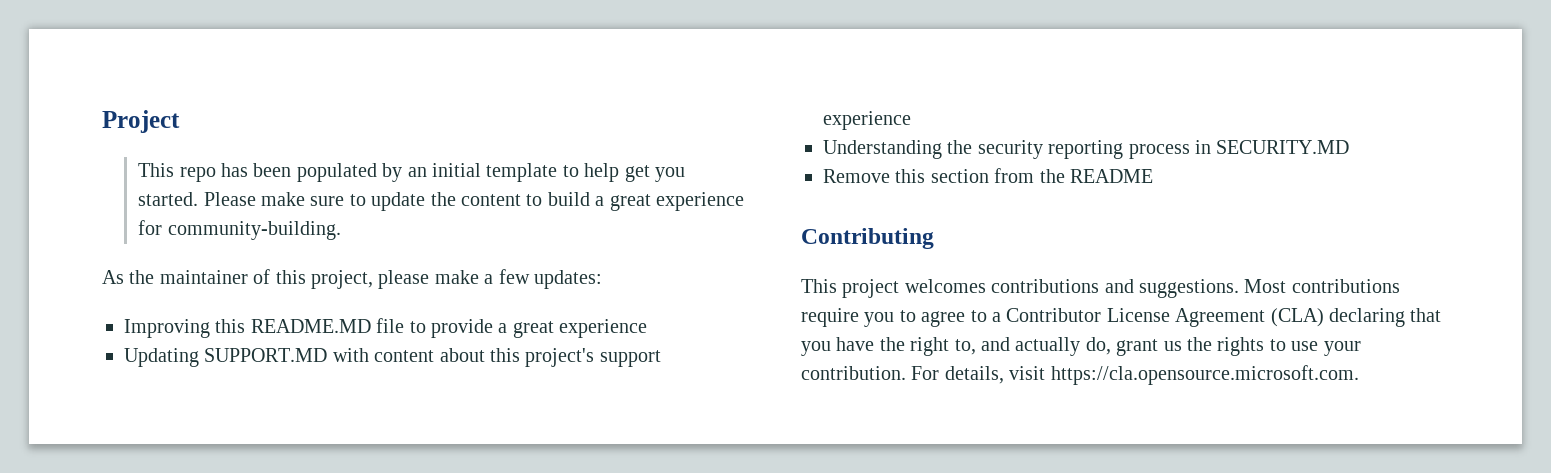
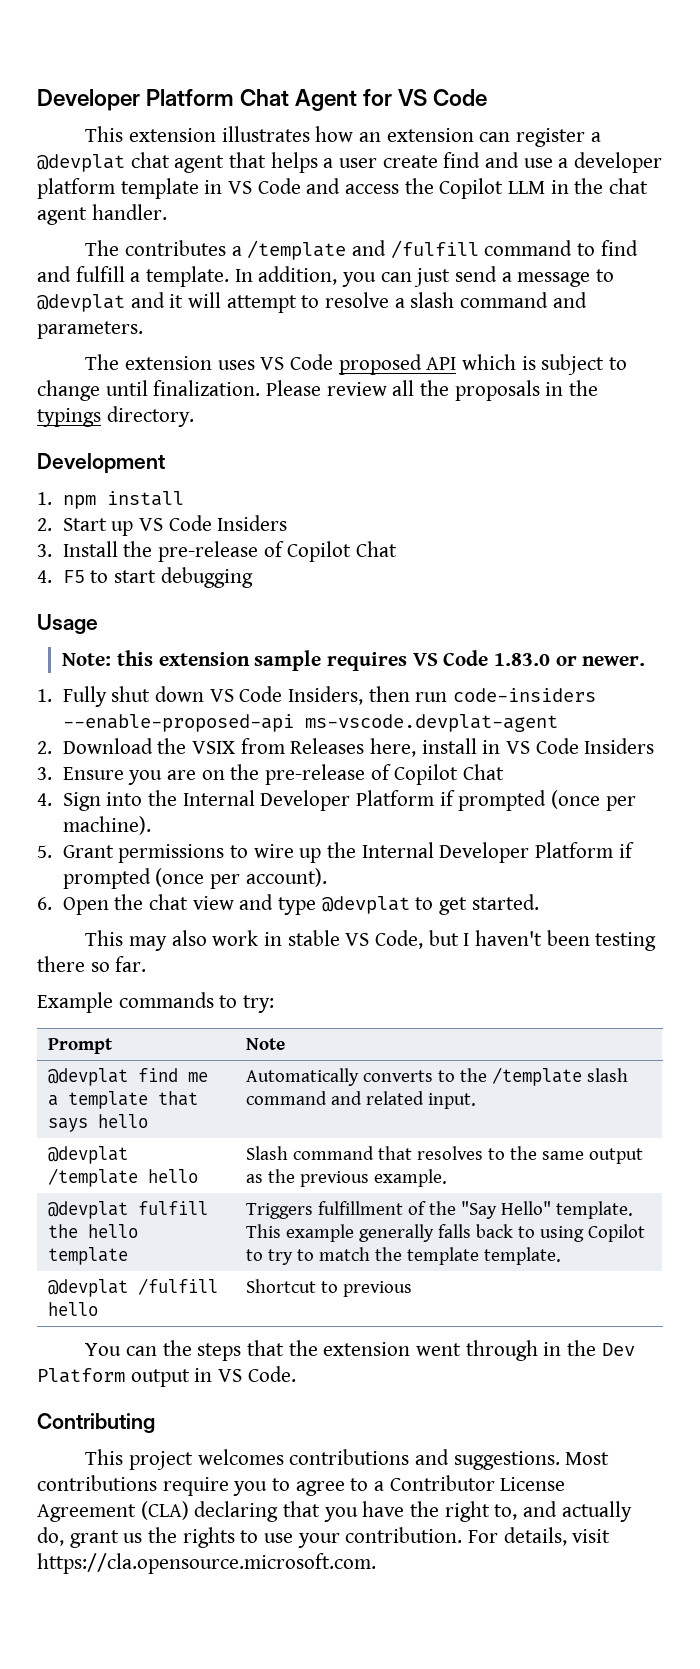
[102,110,180,133] [138,163,685,182] [138,192,744,211] [138,220,341,240] [102,269,602,289] [124,318,648,338] [124,348,661,367] [823,111,911,130] [823,140,1350,159] [823,168,1153,183] Project // This repo has been populated by an initial template to help get you started. Please make sure to update the content to build a great experience for community-building. // As the maintainer of this project, please make a few updates: // Improving this README.MD file to provide a great experience // Updating SUPPORT.MD with content about this project's support experience // Understanding the security reporting process in SECURITY.MD // Remove this section from the README -> [37,89,488,111] [85,126,601,147] [37,152,663,173] [37,178,649,199] [37,204,167,225] [85,240,638,260] [37,266,615,287] [37,292,587,313] [37,321,143,339] [85,354,627,375] [37,380,599,401] [37,406,194,427] [37,453,165,474] [37,491,184,509] [37,515,288,536] [37,541,397,562] [37,567,253,588] [37,614,98,634] [62,650,646,671] [37,686,596,707] [62,714,558,732] [37,738,655,757] [37,764,504,785] [37,790,636,811] [62,816,151,835] [37,842,634,863] [62,868,327,889] [37,894,539,915] [85,930,657,951] [37,956,147,972] [37,992,275,1013] [47,1038,113,1054] [245,1038,285,1050] [47,1068,208,1086] [47,1091,198,1109] [47,1114,148,1132] [245,1067,629,1086] [245,1091,476,1109] [47,1146,128,1164] [47,1168,198,1187] [245,1146,644,1164] [245,1169,447,1187] [47,1201,208,1219] [47,1224,138,1238] [47,1247,128,1265] [245,1201,634,1219] [245,1224,646,1242] [245,1247,562,1265] [47,1278,218,1297] [47,1302,98,1316] [245,1279,412,1297] [85,1340,635,1361] [37,1366,296,1387] Developer Platform Chat Agent for VS Code // This extension illustrates how an extension can register a @devplat chat agent that helps a user create find and use a developer platform template in VS Code and access the Copilot LLM in the chat agent handler. // The contributes a /template and /fulfill command to find and fulfill a template. In addition, you can just send a message to @devplat and it will attempt to resolve a slash command and parameters. // The extension uses VS Code proposed API which is subject to change until finalization. Please review all the proposals in the typings directory. // Development // 1. npm install // 2. Start up VS Code Insiders // 3. Install the pre-release of Copilot Chat // 4. F5 to start debugging // Usage // Note: this extension sample requires VS Code 1.83.0 or newer. // 1. Fully shut down VS Code Insiders, then run code-insiders --enable-proposed-api ms-vscode.devplat-agent // 2. Download the VSIX from Releases here, install in VS Code Insiders // 3. Ensure you are on the pre-release of Copilot Chat // 4. Sign into the Internal Developer Platform if prompted (once per machine). // 5. Grant permissions to wire up the Internal Developer Platform if prompted (once per account). // 6. Open the chat view and type @devplat to get started. // This may also work in stable VS Code, but I haven't been testing there so far. // Example commands to try: // Prompt | Note // @devplat find me a template that says hello | Automatically converts to the /template slash command and related input. // @devplat /template hello | Slash command that resolves to the same output as the previous example. // @devplat fulfill the hello template | Triggers fulfillment of the "Say Hello" template. This example generally falls back to using Copilot to try to match the template template. // @devplat /fulfill hello | Shortcut to previous // You can the steps that the extension went through in the Dev Platform output in VS Code.

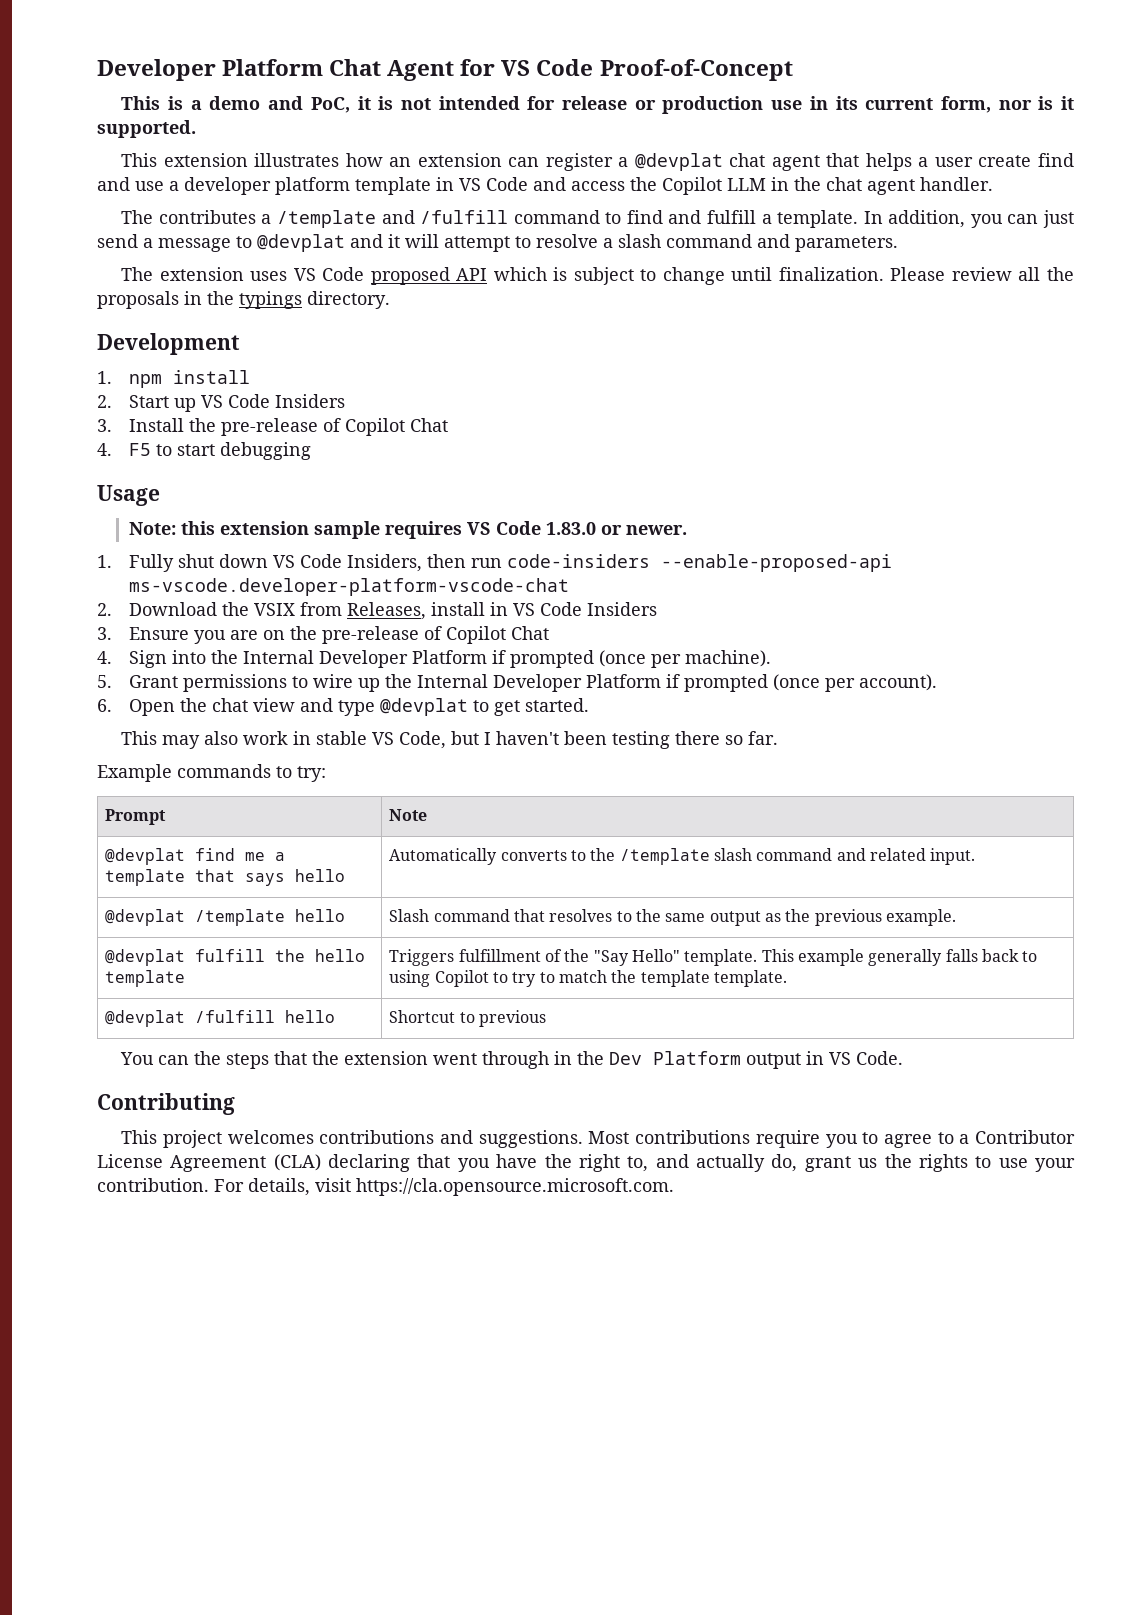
(488, 97) none -> [599,59,793,81] [121,96,1075,114] [97,120,196,138] Proof-of-Concept // This is a demo and PoC, it is not intended for release or production use in its current form, nor is it supported.
[304,714,558,732] ms-vscode.devplat-agent -> [128,578,569,596] ms-vscode.developer-platform-vscode-chat
[290,738,416,757] Releases here, -> [346,602,426,620] Releases,

